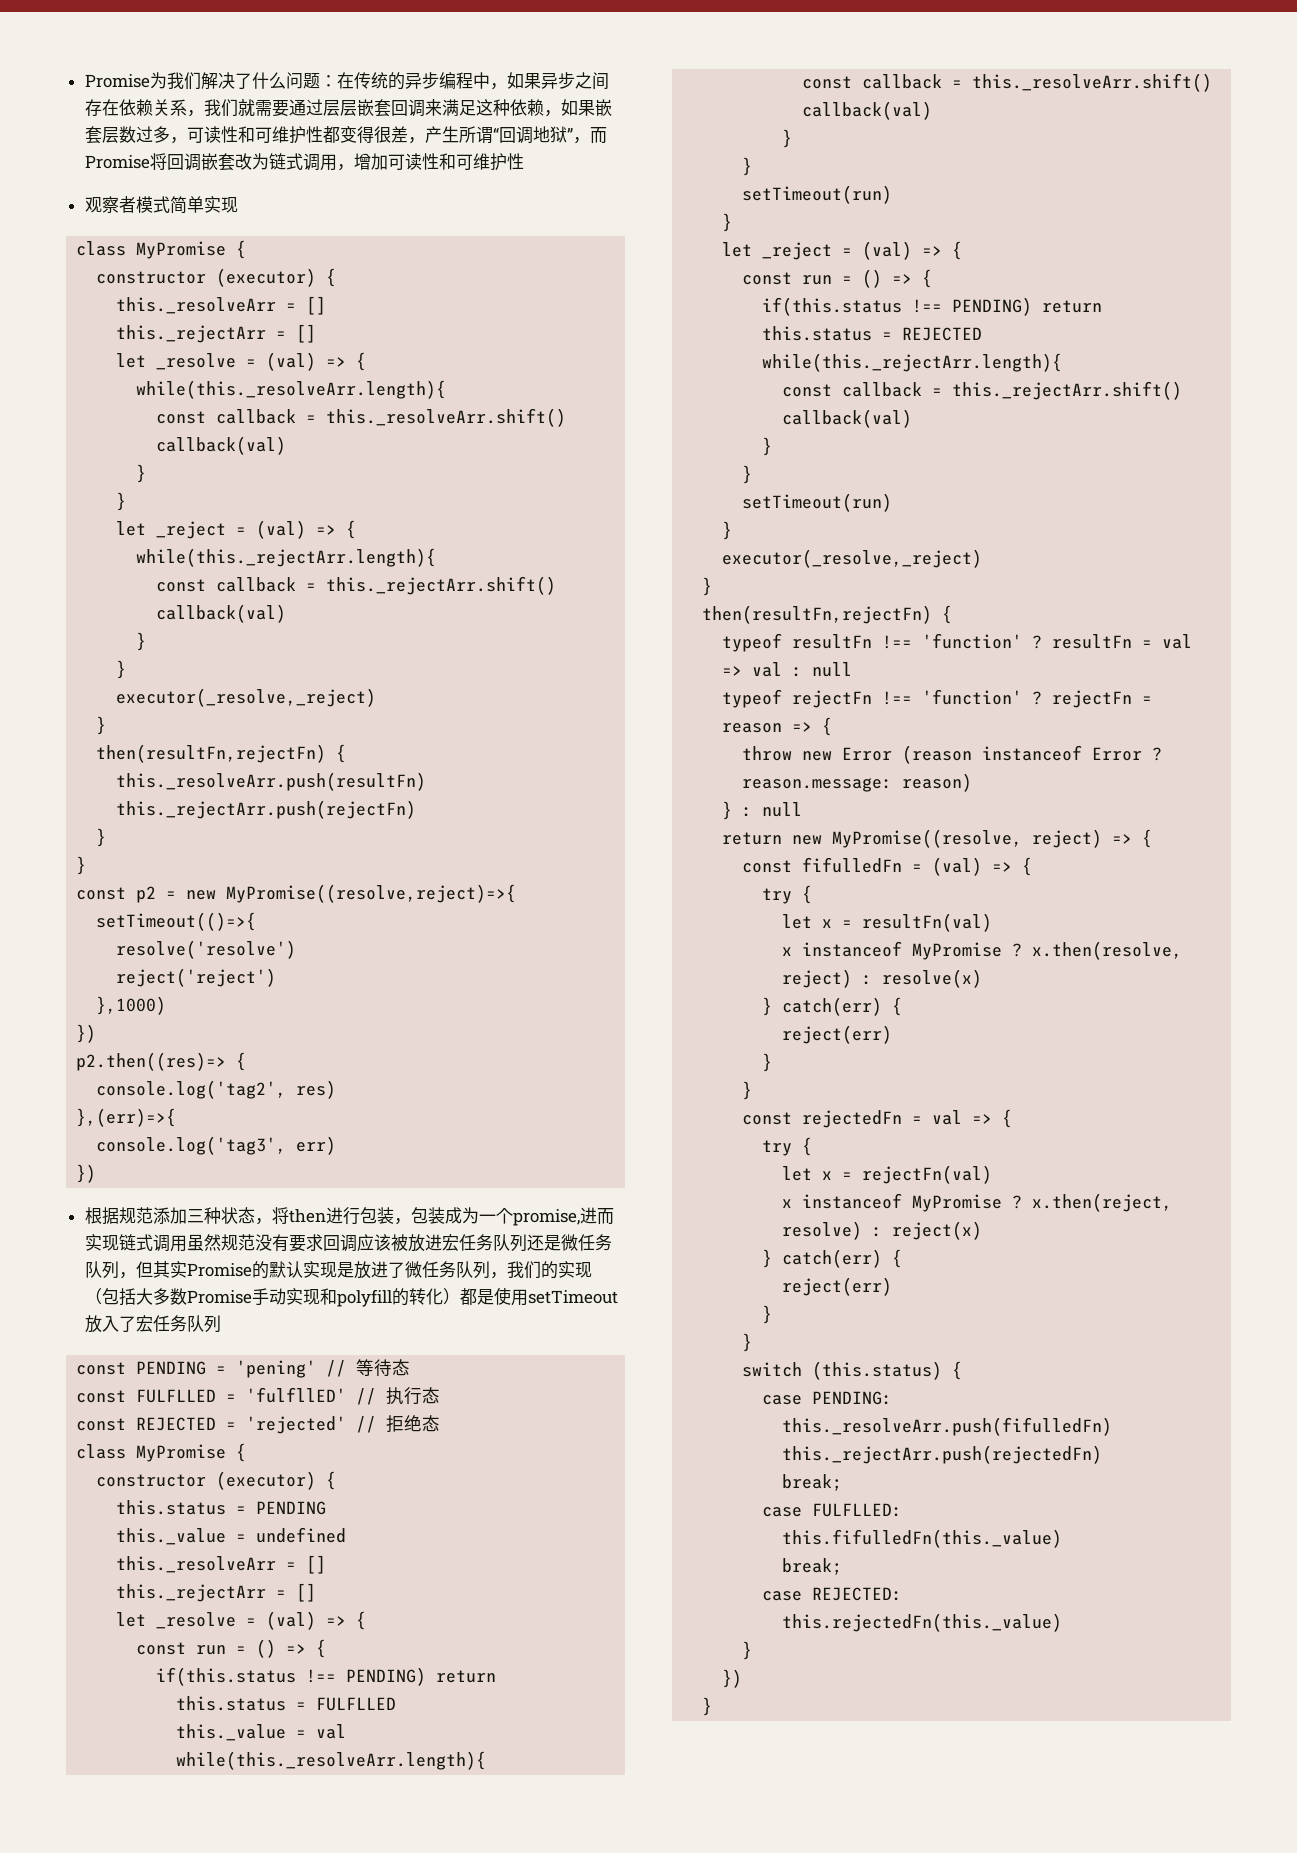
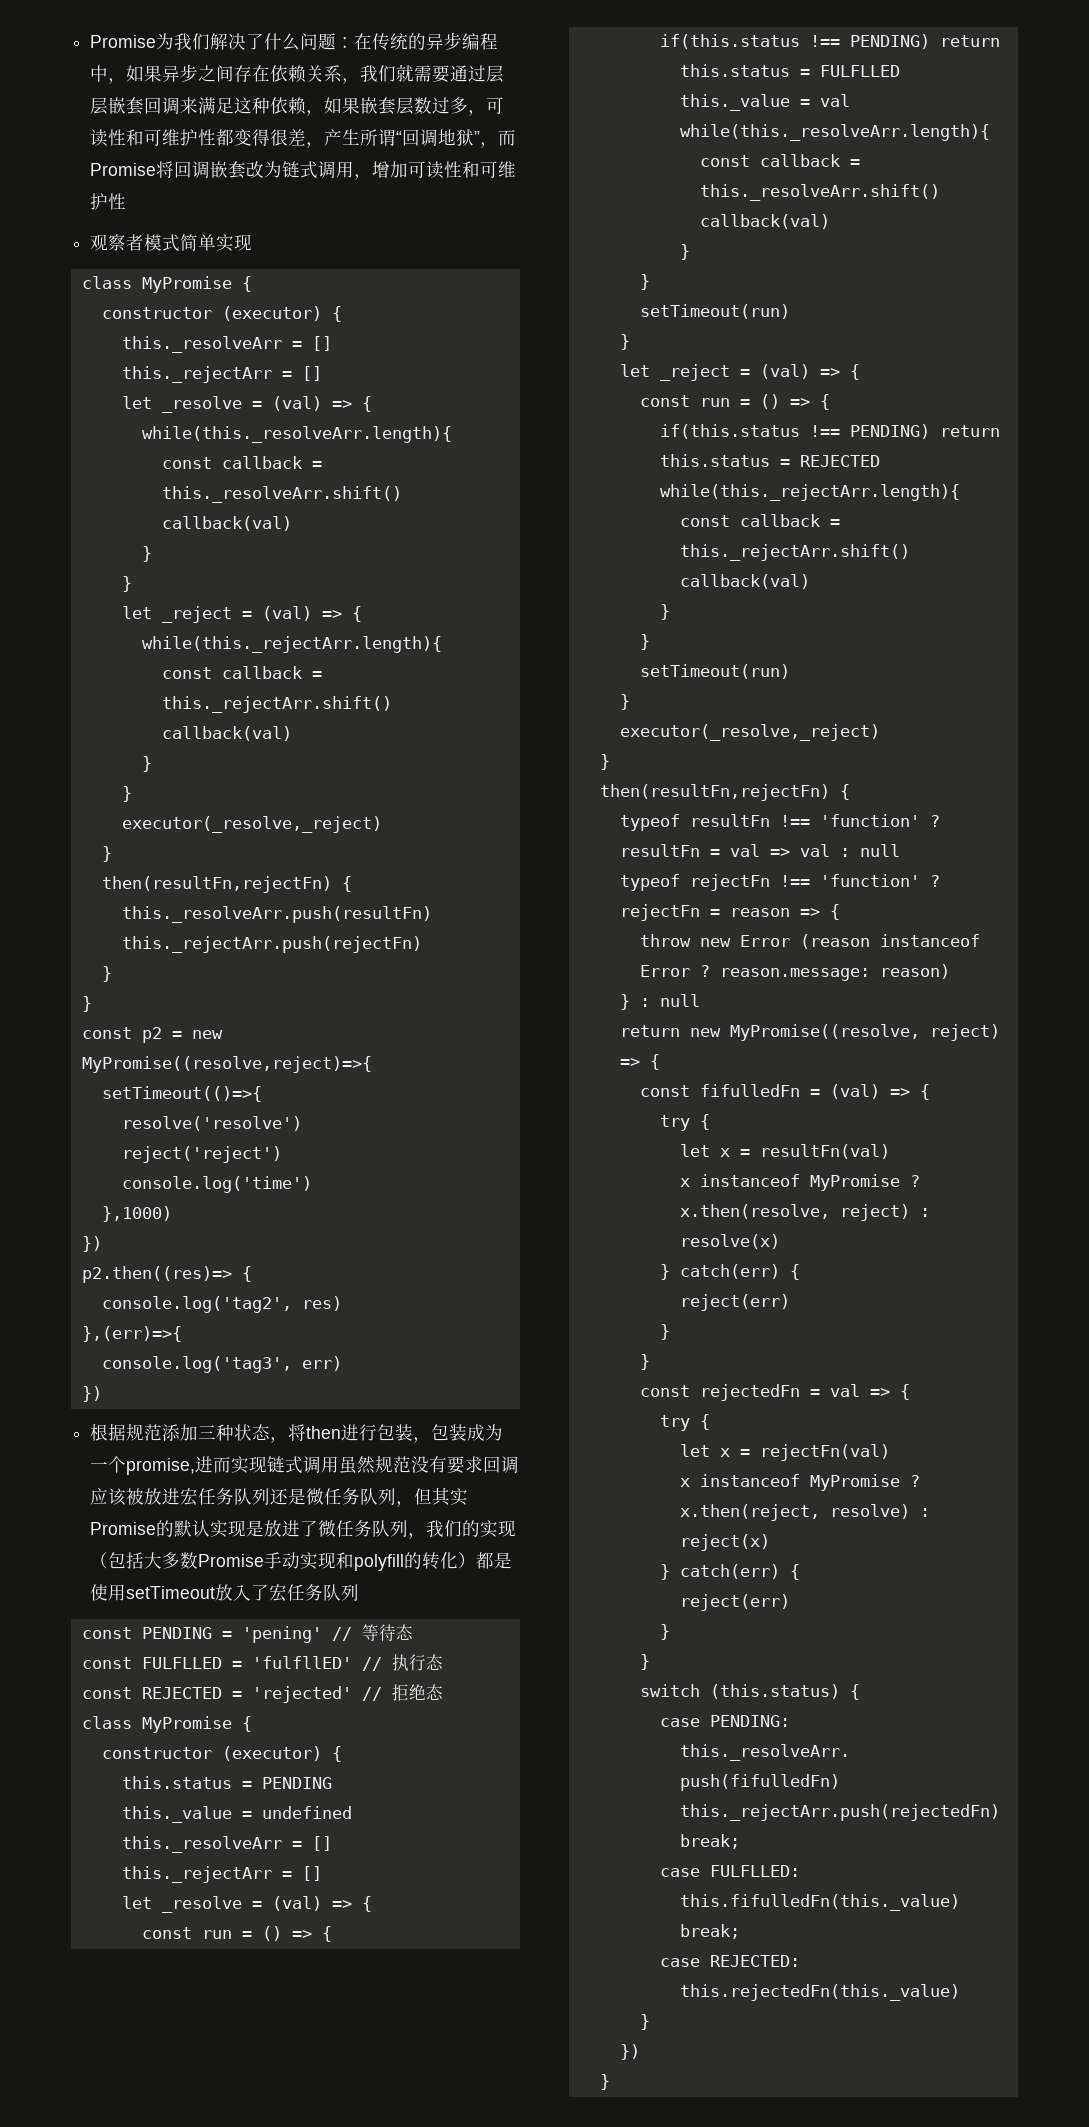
(277, 977) none -> [121,1176,312,1193] // console.log('time')

